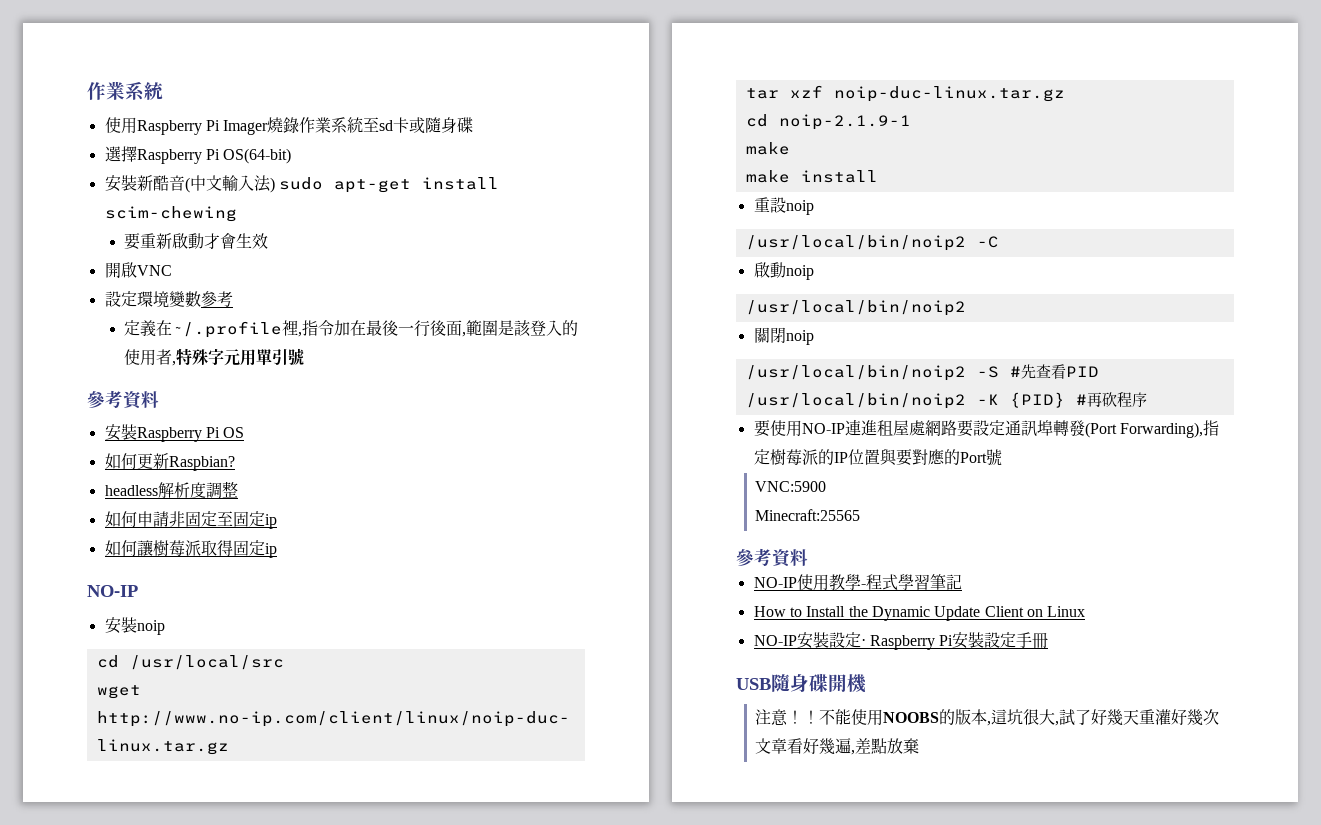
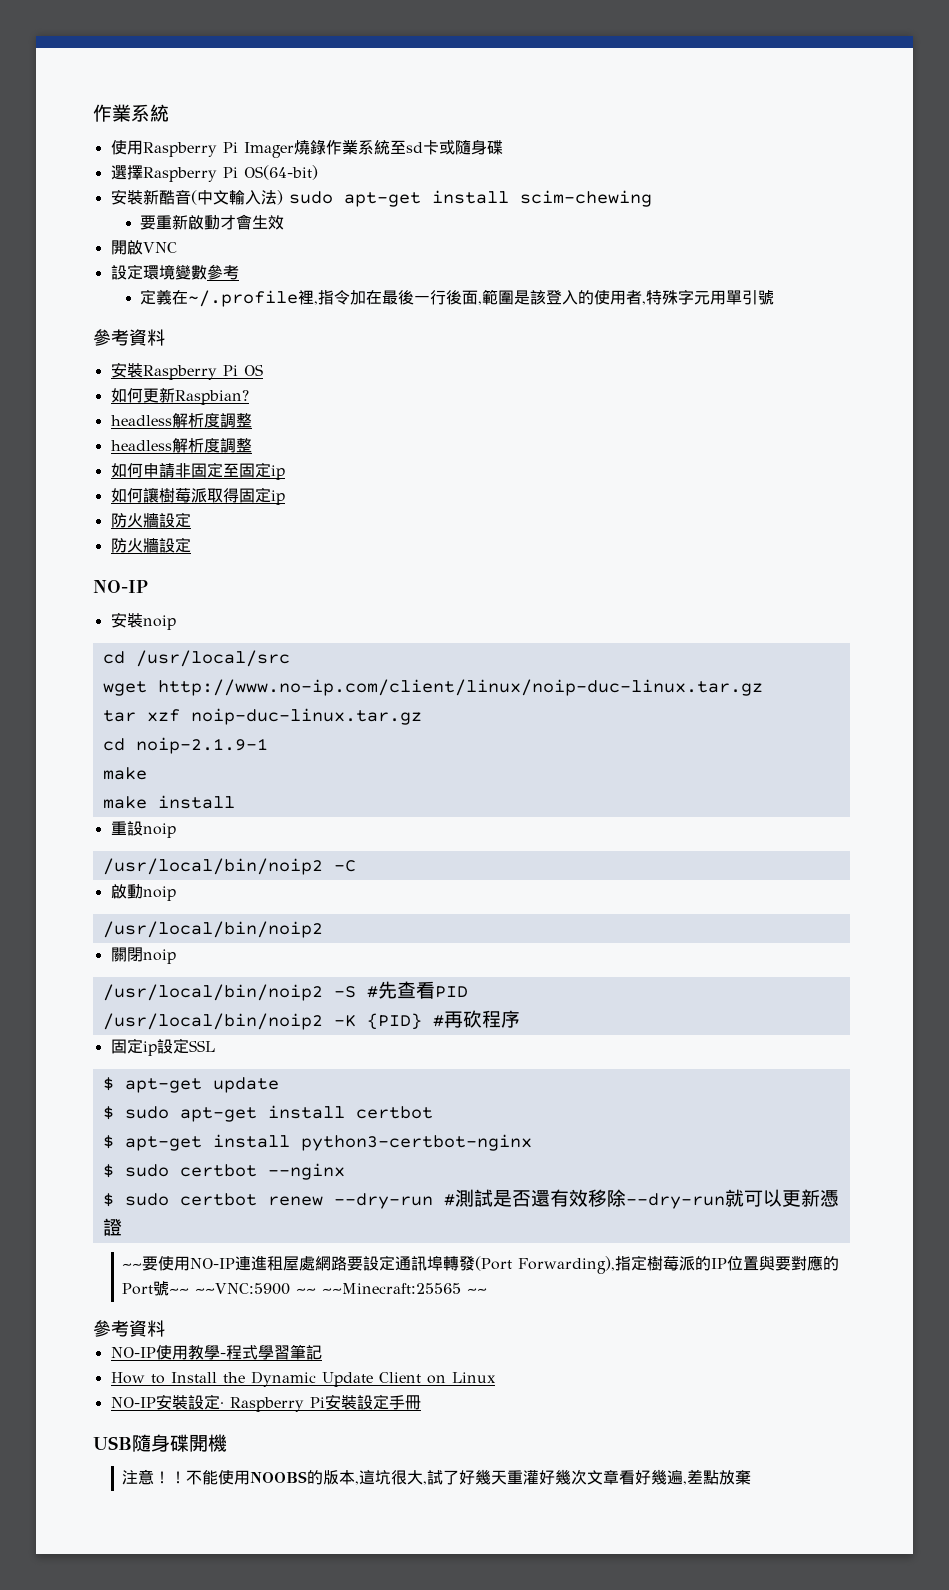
(238, 489) none -> [110,438,252,453] // headless解析度調整
(277, 550) none -> [110,512,191,528] [110,537,191,553] // 防火牆設定 // 防火牆設定
(1147, 399) none -> [110,1038,215,1056] [102,1077,279,1093] [102,1105,433,1122] [102,1134,532,1151] [102,1163,345,1180] [102,1189,839,1209] [102,1218,122,1236] [122,1263,143,1269] 固定ip設定SSL // $ apt-get update // $ sudo apt-get install certbot // $ apt-get install python3-certbot-nginx // $ sudo certbot --nginx // $ sudo certbot renew --dry-run #測試是否還有效移除--dry-run就可以更新憑證 // ~~
[755,481,827,492] [755,509,861,521] // VNC:5900 // Minecraft:25565 -> [169,1283,488,1295] ~~ ~~VNC:5900 ~~ ~~Minecraft:25565 ~~

